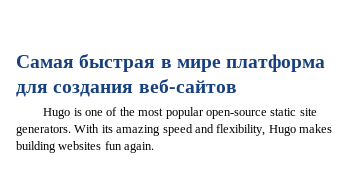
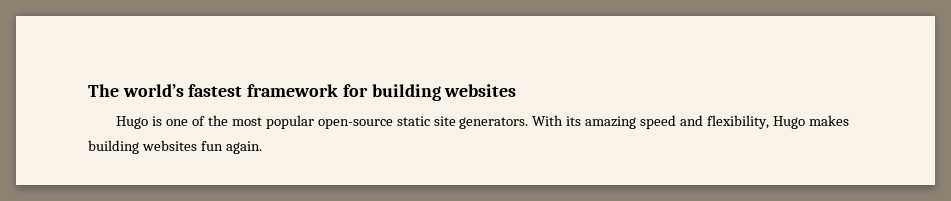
[16,54,326,72] [16,79,237,97] Самая быстрая в мире платформа для создания веб-сайтов -> [88,84,517,101] The world’s fastest framework for building websites

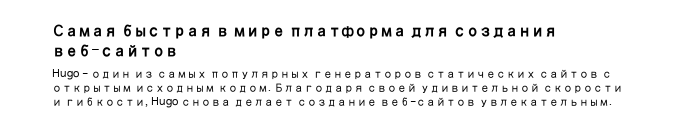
[88,84,517,101] [116,115,849,129] [88,140,262,154] The world’s fastest framework for building websites // Hugo is one of the most popular open-source static site generators. With its amazing speed and flexibility, Hugo makes building websites fun again. -> [52,24,558,39] [52,44,178,57] [52,69,612,80] [52,83,623,94] [52,97,612,108] Самая быстрая в мире платформа для создания веб-сайтов // Hugo - один из самых популярных генераторов статических сайтов с открытым исходным кодом. Благодаря своей удивительной скорости и гибкости, Hugo снова делает создание веб-сайтов увлекательным.

